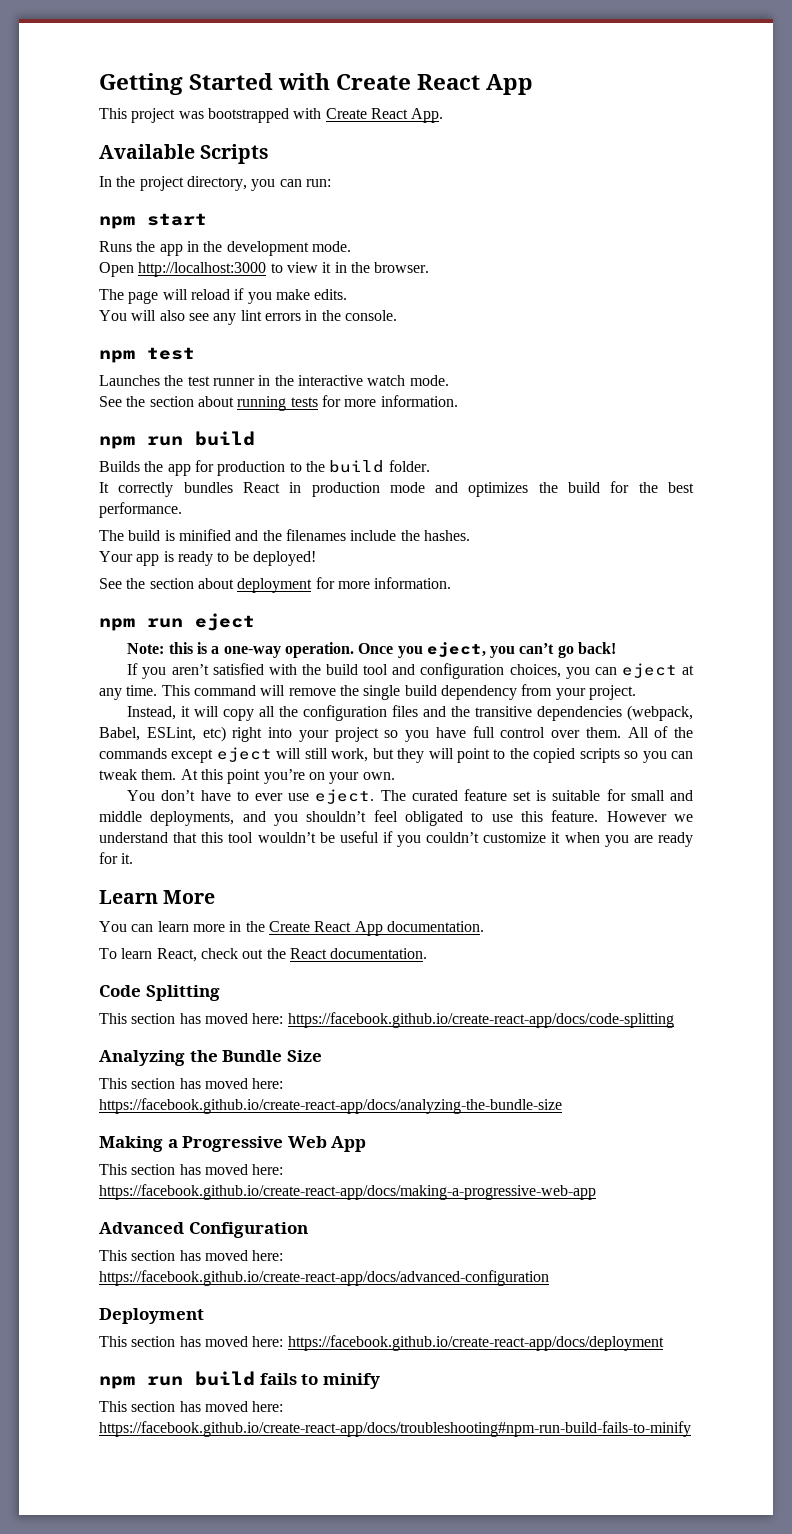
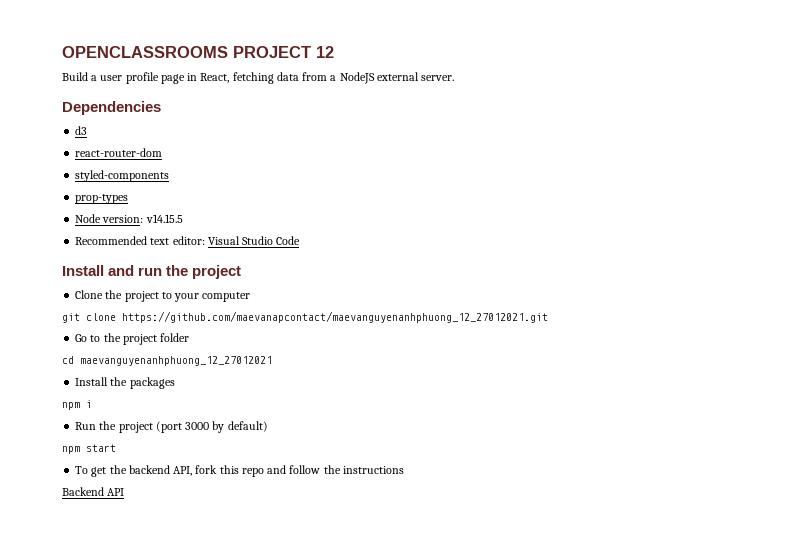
[99,73,534,95] [99,108,444,123] [99,144,270,164] [99,176,331,191] [99,213,207,229] [99,241,351,256] [99,262,430,277] [99,288,348,304] [99,310,397,325] [99,347,195,363] [99,375,449,386] [99,395,458,411] [99,431,255,449] [99,460,430,476] [99,481,694,497] [99,502,182,518] [99,529,470,541] [99,551,316,566] [99,577,452,593] [99,613,255,631] [127,642,617,658] [127,663,694,679] [99,684,636,700] [127,705,693,721] [99,726,693,742] [99,747,693,763] [99,769,395,784] [127,789,694,804] [99,810,693,826] [99,831,693,847] [99,852,134,864] [99,890,216,904] [99,921,484,936] [99,948,428,962] [99,985,220,1001] [99,1012,674,1028] [99,1050,322,1066] [99,1078,284,1089] [99,1098,562,1114] [99,1136,367,1152] [99,1164,284,1175] [99,1184,596,1200] [99,1222,308,1238] [99,1250,284,1261] [99,1270,549,1286] [99,1308,204,1324] [99,1335,664,1351] [99,1371,380,1389] [99,1401,284,1412] [99,1421,691,1437] Getting Started with Create React App // This project was bootstrapped with Create React App. // Available Scripts // In the project directory, you can run: // npm start // Runs the app in the development mode. // Open http://localhost:3000 to view it in the browser. // The page will reload if you make edits. // You will also see any lint errors in the console. // npm test // Launches the test runner in the interactive watch mode. // See the section about running tests for more information. // npm run build // Builds the app for production to the build folder. // It correctly bundles React in production mode and optimizes the build for the best performance. // The build is minified and the filenames include the hashes. // Your app is ready to be deployed! // See the section about deployment for more information. // npm run eject // Note: this is a one-way operation. Once you eject, you can’t go back! // If you aren’t satisfied with the build tool and configuration choices, you can eject at any time. This command will remove the single build dependency from your project. // Instead, it will copy all the configuration files and the transitive dependencies (webpack, Babel, ESLint, etc) right into your project so you have full control over them. All of the commands except eject will still work, but they will point to the copied scripts so you can tweak them. At this point you’re on your own. // You don’t have to ever use eject. The curated feature set is suitable for small and middle deployments, and you shouldn’t feel obligated to use this feature. However we understand that this tool wouldn’t be useful if you couldn’t customize it when you are ready for it. // Learn More // You can learn more in the Create React App documentation. // To learn React, check out the React documentation. // Code Splitting // This section has moved here: https://facebook.github.io/create-react-app/docs/code-splitting // Analyzing the Bundle Size // This section has moved here: https://facebook.github.io/create-react-app/docs/analyzing-the-bundle-size // Making a Progressive Web App // This section has moved here: https://facebook.github.io/create-react-app/docs/making-a-progressive-web-app // Advanced Configuration // This section has moved here: https://facebook.github.io/create-react-app/docs/advanced-configuration // Deployment // This section has moved here: https://facebook.github.io/create-react-app/docs/deployment // npm run build fails to minify // This section has moved here: https://facebook.github.io/create-react-app/docs/troubleshooting#npm-run-build-fails-to-minify -> [62,46,334,58] [62,72,455,84] [62,101,161,115] [75,126,88,135] [75,148,163,157] [75,170,170,182] [75,194,129,204] [75,214,183,223] [75,236,301,245] [62,265,242,279] [75,290,251,302] [62,311,548,323] [75,333,190,345] [62,356,272,366] [75,377,175,389] [62,400,92,410] [75,421,268,433] [62,444,116,454] [75,465,404,477] [62,487,125,496] OPENCLASSROOMS PROJECT 12 // Build a user profile page in React, fetching data from a NodeJS external server. // Dependencies // d3 // react-router-dom // styled-components // prop-types // Node version: v14.15.5 // Recommended text editor: Visual Studio Code // Install and run the project // Clone the project to your computer // git clone https://github.com/maevanapcontact/maevanguyenanhphuong_12_27012021.git // Go to the project folder // cd maevanguyenanhphuong_12_27012021 // Install the packages // npm i // Run the project (port 3000 by default) // npm start // To get the backend API, fork this repo and follow the instructions // Backend API

